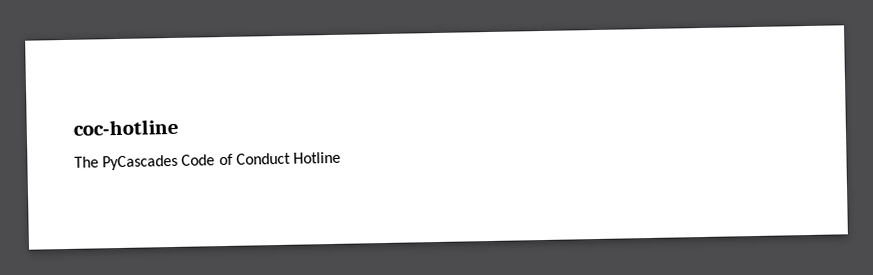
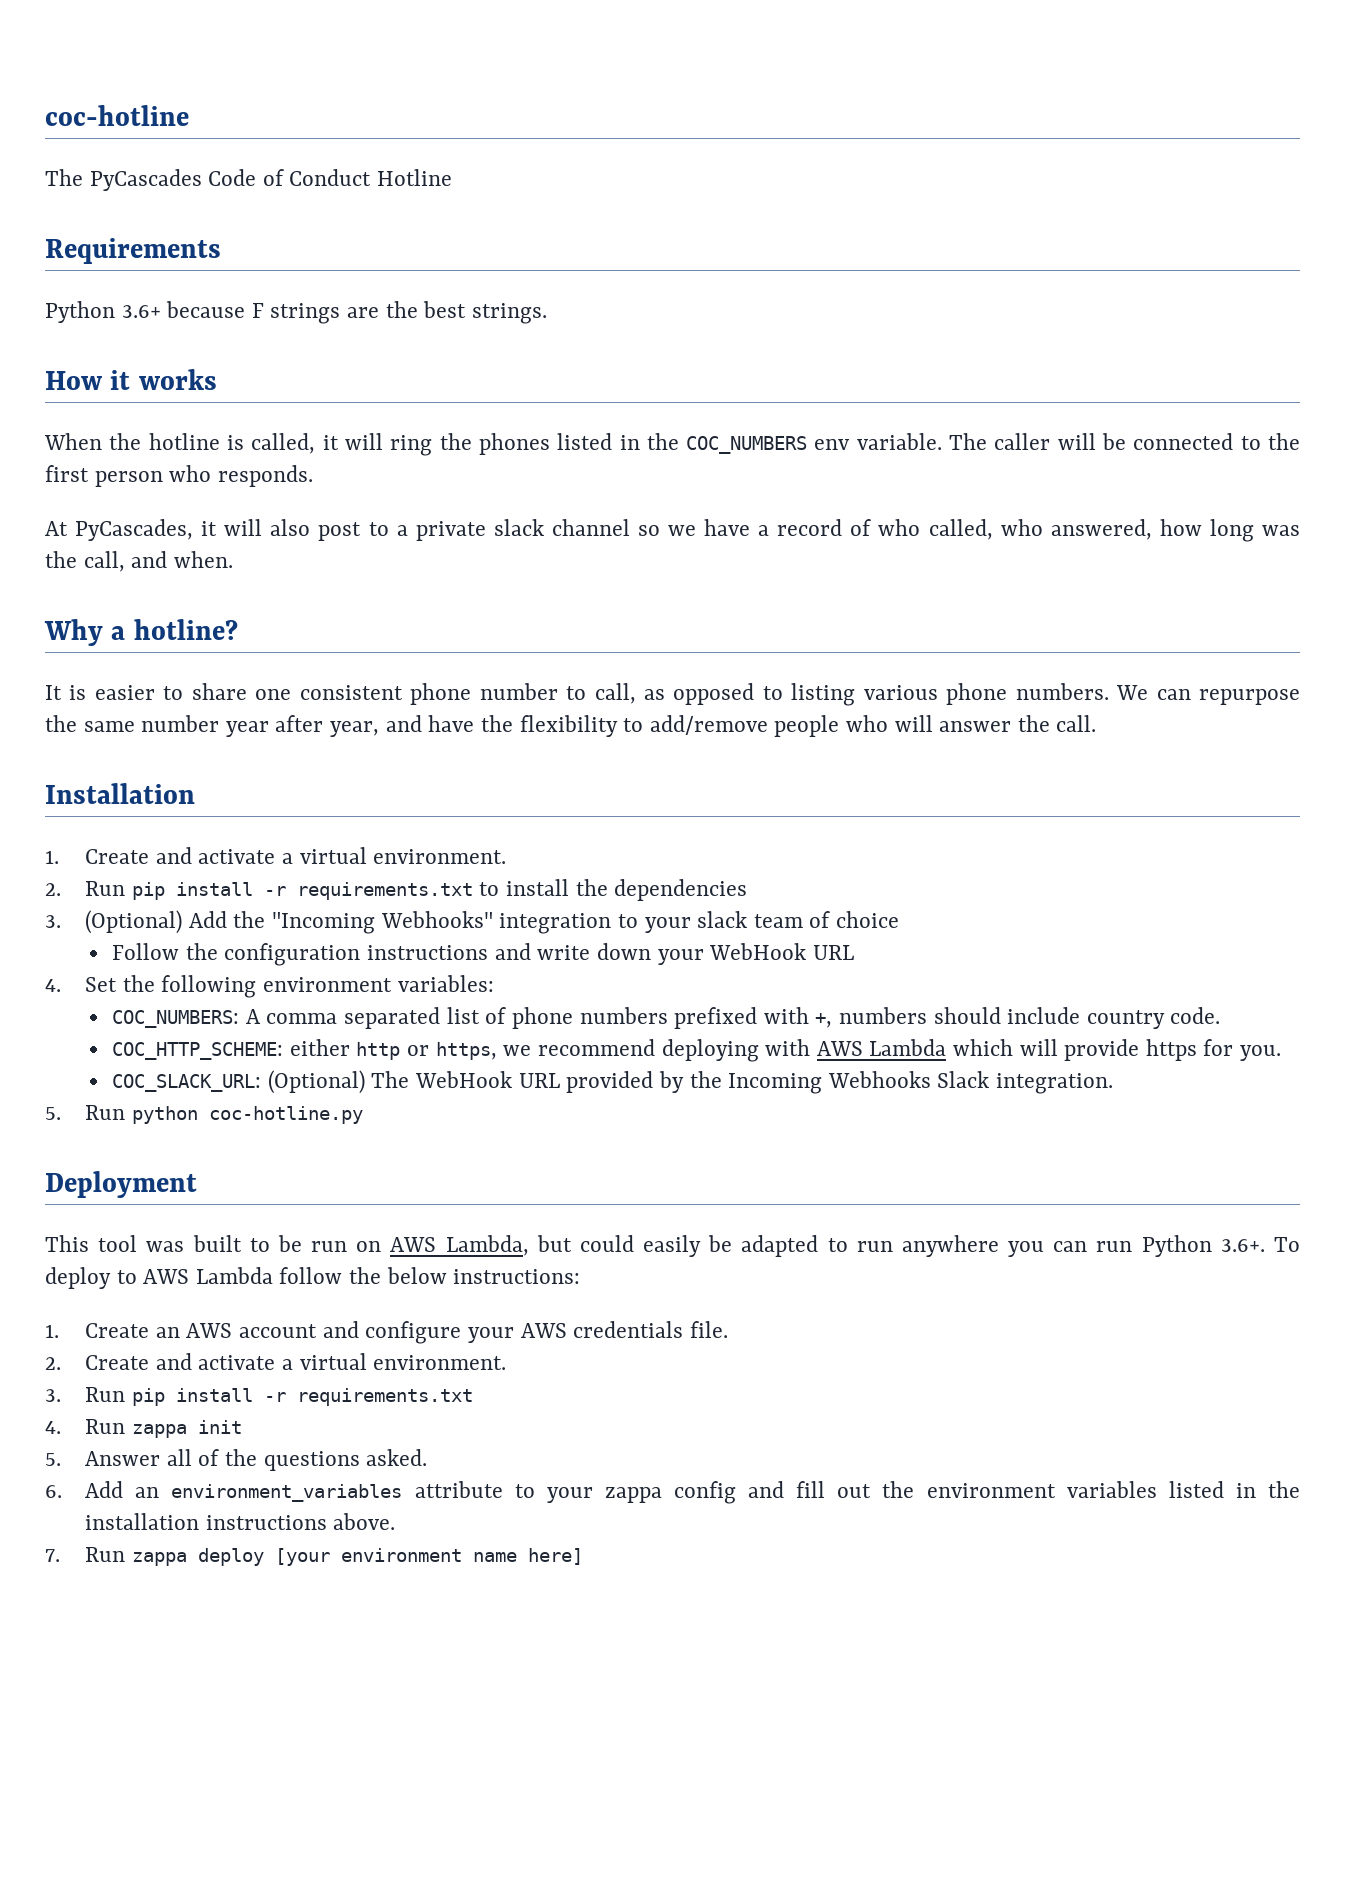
(341, 157) none -> [45,238,221,264] [45,301,547,324] [45,369,217,390] [44,433,1300,456] [45,465,313,487] [45,519,1301,542] [45,551,233,572] [44,619,238,646] [45,683,1301,706] [45,715,1097,737] [45,783,195,804] [45,847,507,864] [45,879,748,901] [45,910,900,934] [112,943,854,966] [45,975,494,998] [112,1007,1221,1029] [112,1039,1282,1062] [112,1070,1113,1094] [45,1105,363,1124] [45,1171,197,1198] [45,1235,1300,1257] [45,1267,581,1289] [45,1321,728,1344] [45,1353,507,1370] [45,1387,473,1406] [45,1419,242,1438] [45,1449,428,1471] [45,1481,1300,1504] [85,1513,396,1530] [45,1547,583,1566] // Requirements // Python 3.6+ because F strings are the best strings. // How it works // When the hotline is called, it will ring the phones listed in the COC_NUMBERS env variable. The caller will be connected to the first person who responds. // At PyCascades, it will also post to a private slack channel so we have a record of who called, who answered, how long was the call, and when. // Why a hotline? // It is easier to share one consistent phone number to call, as opposed to listing various phone numbers. We can repurpose the same number year after year, and have the flexibility to add/remove people who will answer the call. // Installation // 1. Create and activate a virtual environment. // 2. Run pip install -r requirements.txt to install the dependencies // 3. (Optional) Add the "Incoming Webhooks" integration to your slack team of choice // Follow the configuration instructions and write down your WebHook URL // 4. Set the following environment variables: // COC_NUMBERS: A comma separated list of phone numbers prefixed with +, numbers should include country code. // COC_HTTP_SCHEME: either http or https, we recommend deploying with AWS Lambda which will provide https for you. // COC_SLACK_URL: (Optional) The WebHook URL provided by the Incoming Webhooks Slack integration. // 5. Run python coc-hotline.py // Deployment // This tool was built to be run on AWS Lambda, but could easily be adapted to run anywhere you can run Python 3.6+. To deploy to AWS Lambda follow the below instructions: // 1. Create an AWS account and configure your AWS credentials file. // 2. Create and activate a virtual environment. // 3. Run pip install -r requirements.txt // 4. Run zappa init // 5. Answer all of the questions asked. // 6. Add an environment_variables attribute to your zappa config and fill out the environment variables listed in the installation instructions above. // 7. Run zappa deploy [your environment name here]

